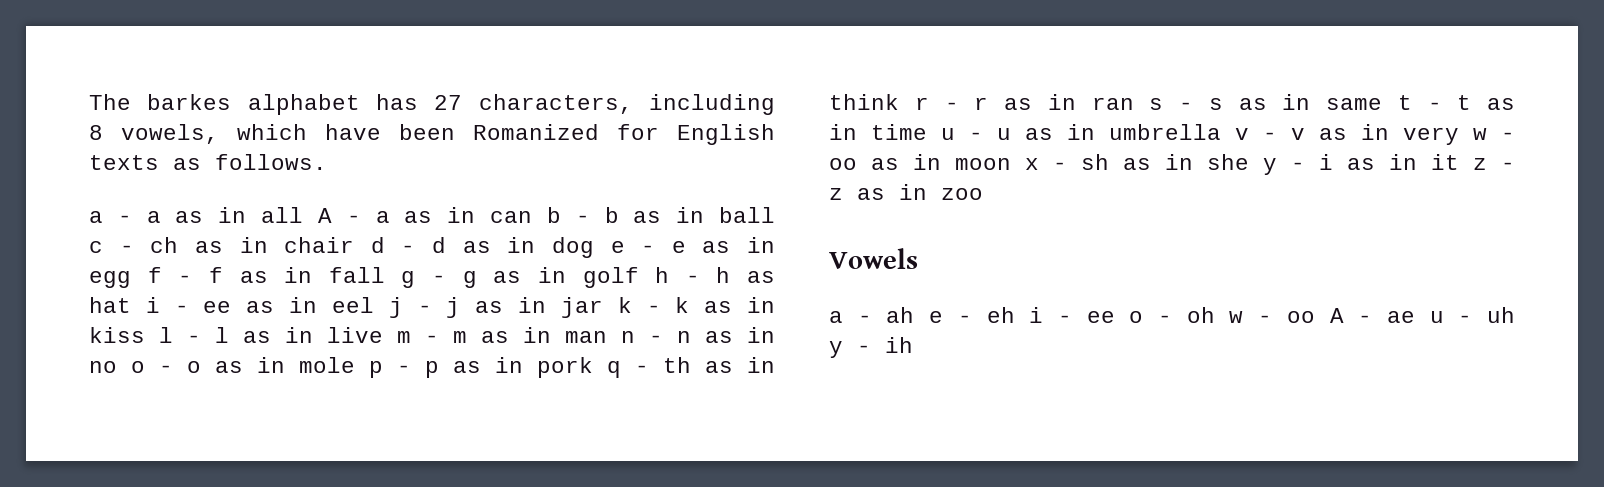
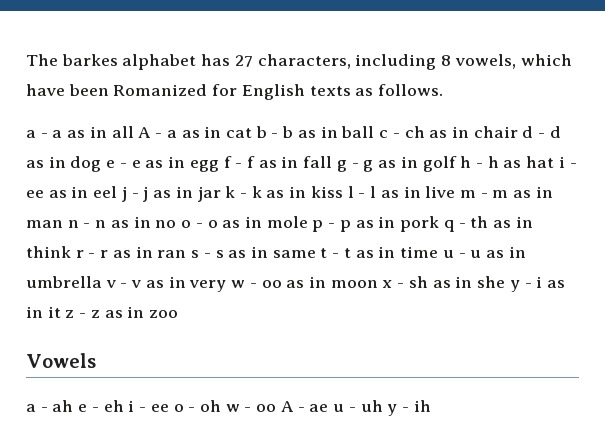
[490,211,533,223] can -> [225,128,252,138] cat

